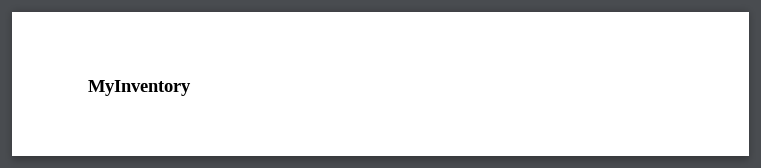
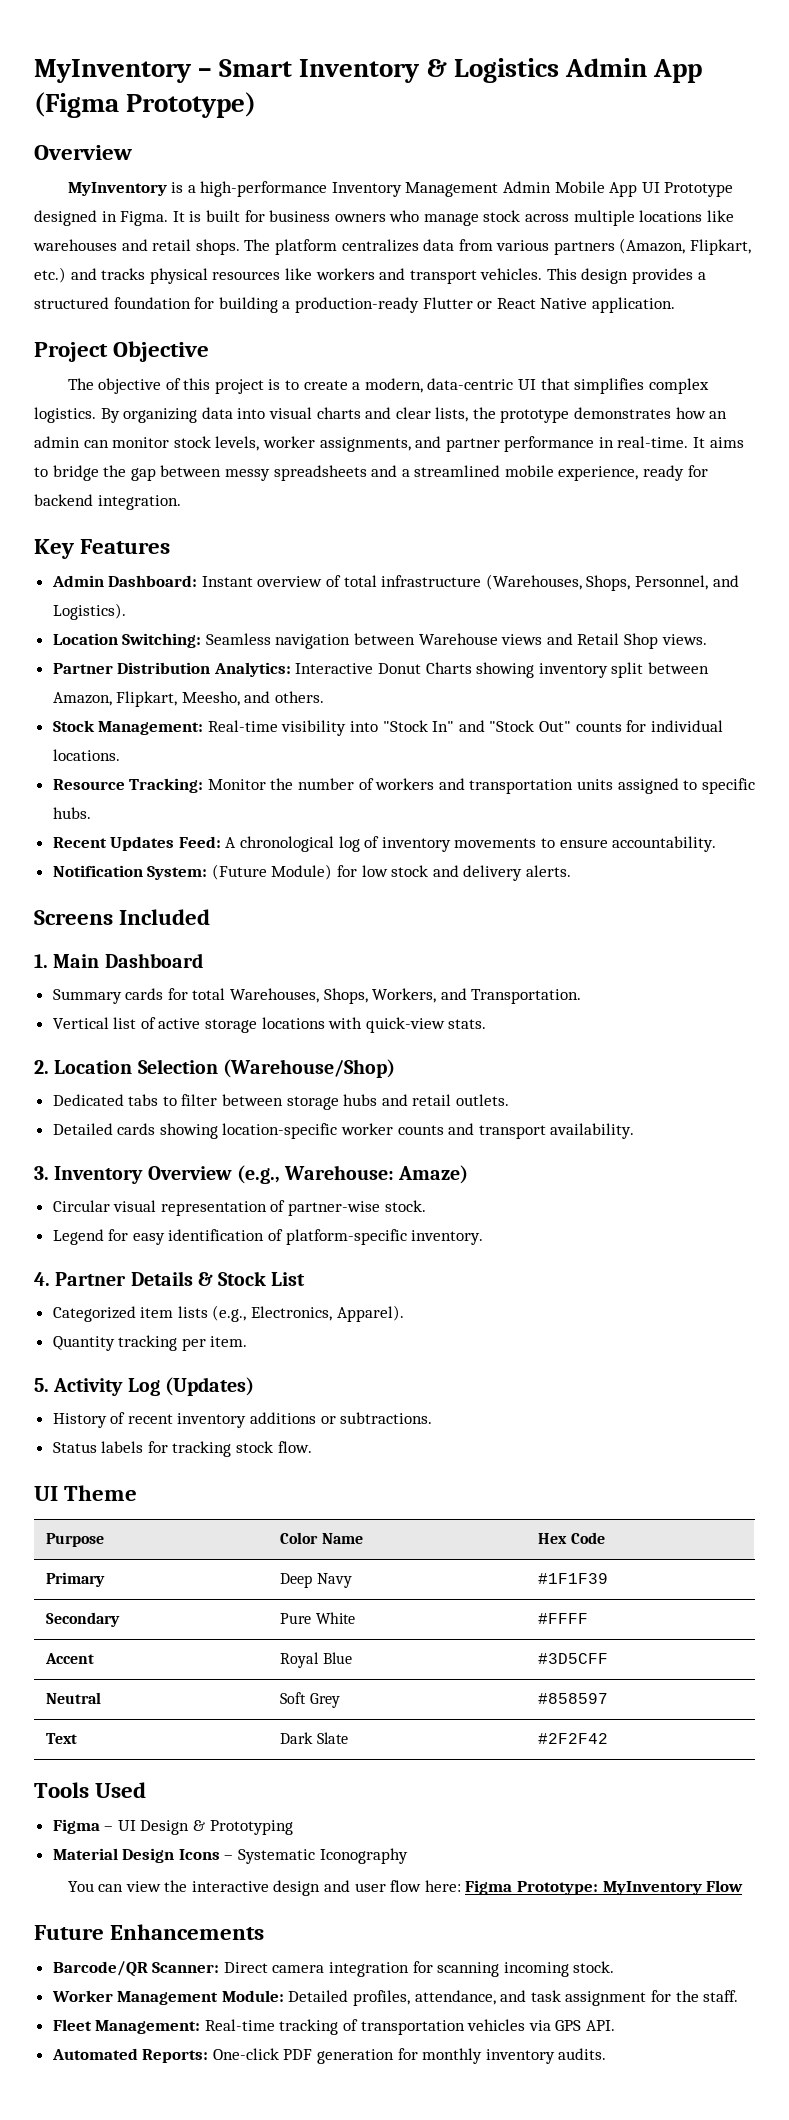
[88,80,191,96] MyInventory -> [34,58,703,83] [34,92,257,118] [34,145,132,160] [67,181,734,197] [34,210,734,226] [33,238,752,255] [34,267,706,284] [34,297,675,313] [34,341,210,362] [67,378,709,394] [34,407,728,423] [34,436,744,452] [34,465,708,481] [34,494,181,510] [34,539,171,559] [51,574,739,591] [52,603,126,620] [52,633,707,649] [52,662,710,678] [52,691,325,707] [52,720,723,736] [52,749,120,761] [52,778,755,794] [52,807,91,819] [52,836,717,852] [52,864,572,881] [34,909,211,925] [34,953,203,968] [52,988,582,1004] [52,1017,487,1033] [34,1059,395,1078] [52,1094,510,1110] [52,1123,635,1139] [34,1165,469,1184] [52,1200,426,1216] [52,1229,484,1245] [34,1271,306,1286] [52,1305,404,1322] [52,1335,248,1351] [34,1377,254,1396] [52,1412,433,1428] [52,1441,312,1457] [34,1485,138,1501] [46,1533,105,1547] [280,1532,363,1544] [538,1532,605,1544] [46,1572,106,1587] [280,1573,352,1588] [538,1573,609,1584] [46,1612,121,1627] [280,1612,355,1624] [538,1613,589,1624] [45,1653,95,1664] [280,1652,352,1668] [538,1653,609,1664] [46,1692,102,1704] [280,1692,340,1708] [538,1693,609,1704] [46,1733,78,1744] [280,1732,348,1744] [538,1733,609,1744] [34,1782,147,1798] [52,1819,293,1835] [52,1848,408,1864] [67,1880,744,1896] [34,1924,265,1940] [52,1961,615,1977] [51,1990,739,2006] [52,2019,616,2035] [51,2048,607,2064] MyInventory – Smart Inventory & Logistics Admin App (Figma Prototype) // Overview // MyInventory is a high-performance Inventory Management Admin Mobile App UI Prototype designed in Figma. It is built for business owners who manage stock across multiple locations like warehouses and retail shops. The platform centralizes data from various partners (Amazon, Flipkart, etc.) and tracks physical resources like workers and transport vehicles. This design provides a structured foundation for building a production-ready Flutter or React Native application. // Project Objective // The objective of this project is to create a modern, data-centric UI that simplifies complex logistics. By organizing data into visual charts and clear lists, the prototype demonstrates how an admin can monitor stock levels, worker assignments, and partner performance in real-time. It aims to bridge the gap between messy spreadsheets and a streamlined mobile experience, ready for backend integration. // Key Features // Admin Dashboard: Instant overview of total infrastructure (Warehouses, Shops, Personnel, and Logistics). // Location Switching: Seamless navigation between Warehouse views and Retail Shop views. // Partner Distribution Analytics: Interactive Donut Charts showing inventory split between Amazon, Flipkart, Meesho, and others. // Stock Management: Real-time visibility into "Stock In" and "Stock Out" counts for individual locations. // Resource Tracking: Monitor the number of workers and transportation units assigned to specific hubs. // Recent Updates Feed: A chronological log of inventory movements to ensure accountability. // Notification System: (Future Module) for low stock and delivery alerts. // Screens Included // 1. Main Dashboard // Summary cards for total Warehouses, Shops, Workers, and Transportation. // Vertical list of active storage locations with quick-view stats. // 2. Location Selection (Warehouse/Shop) // Dedicated tabs to filter between storage hubs and retail outlets. // Detailed cards showing location-specific worker counts and transport availability. // 3. Inventory Overview (e.g., Warehouse: Amaze) // Circular visual representation of partner-wise stock. // Legend for easy identification of platform-specific inventory. // 4. Partner Details & Stock List // Categorized item lists (e.g., Electronics, Apparel). // Quantity tracking per item. // 5. Activity Log (Updates) // History of recent inventory additions or subtractions. // Status labels for tracking stock flow. // UI Theme // Purpose | Color Name | Hex Code // Primary | Deep Navy | #1F1F39 // Secondary | Pure White | #FFFF // Accent | Royal Blue | #3D5CFF // Neutral | Soft Grey | #858597 // Text | Dark Slate | #2F2F42 // Tools Used // Figma – UI Design & Prototyping // Material Design Icons – Systematic Iconography // You can view the interactive design and user flow here: Figma Prototype: MyInventory Flow // Future Enhancements // Barcode/QR Scanner: Direct camera integration for scanning incoming stock. // Worker Management Module: Detailed profiles, attendance, and task assignment for the staff. // Fleet Management: Real-time tracking of transportation vehicles via GPS API. // Automated Reports: One-click PDF generation for monthly inventory audits.

